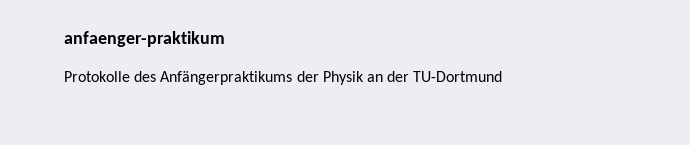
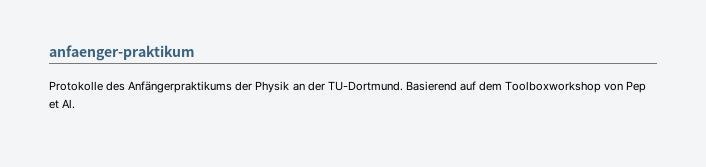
[413,71,503,82] TU-Dortmund -> [327,81,647,93] [49,99,76,109] TU-Dortmund. Basierend auf dem Toolboxworkshop von Pep et Al.

